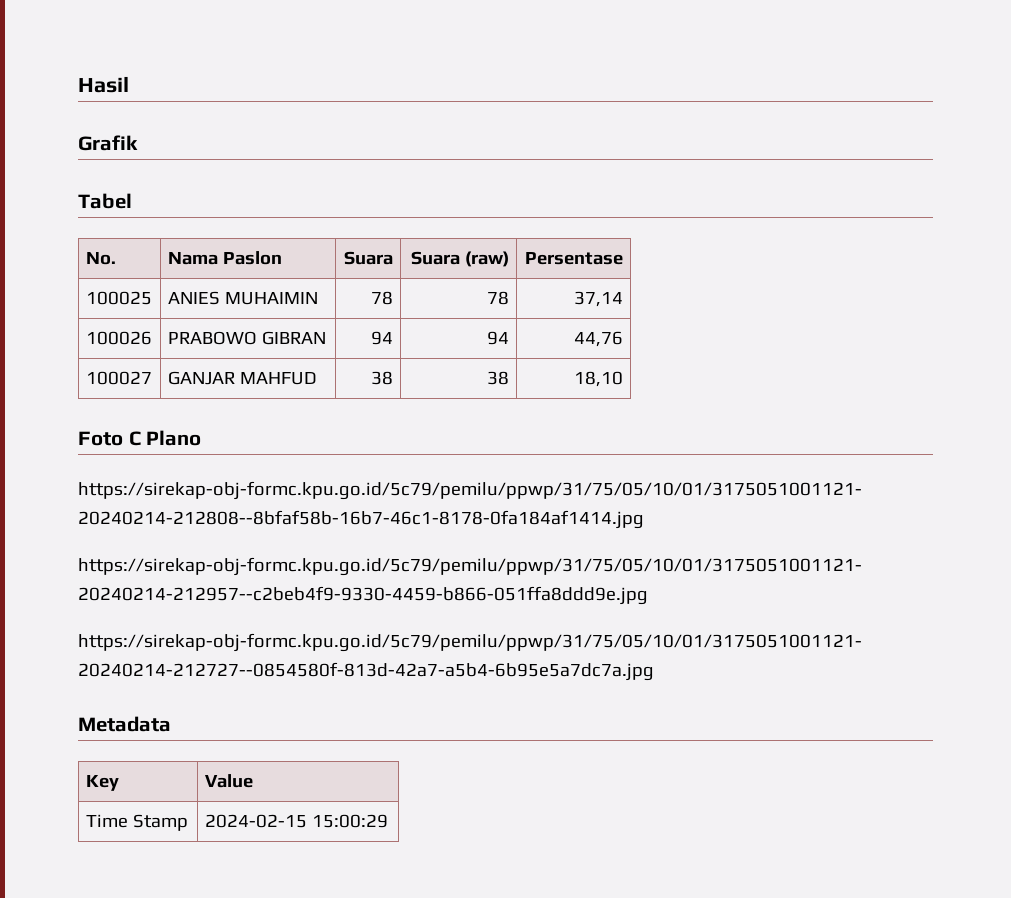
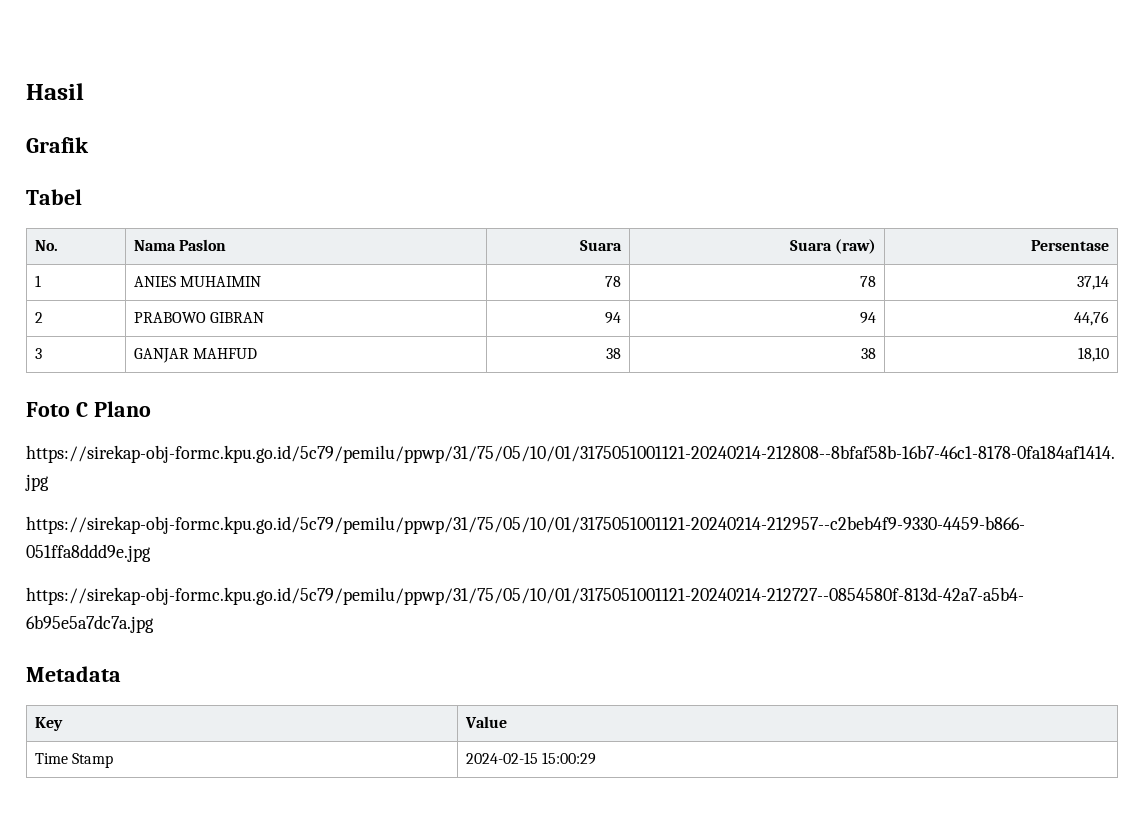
[85,291,152,305] 100025 -> [34,275,41,287] 1
[85,331,152,345] 100026 -> [34,312,43,323] 2
[85,371,152,385] 100027 -> [34,348,42,359] 3

